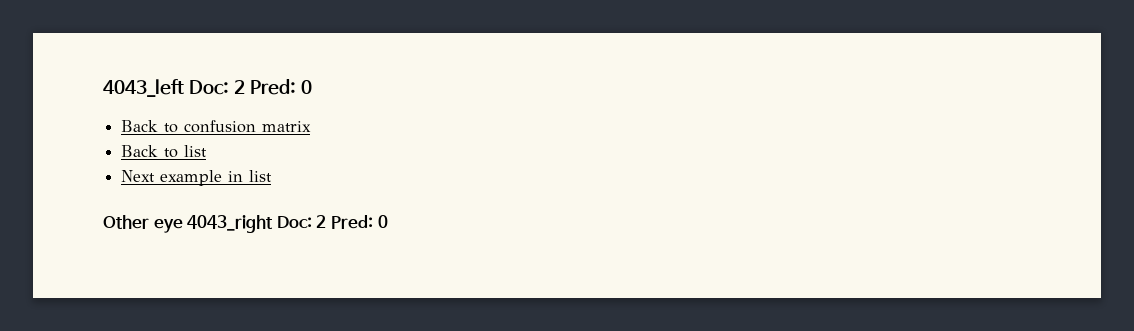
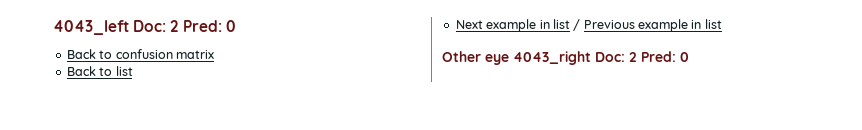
(273, 176) none -> [573,19,722,32] / Previous example in list

